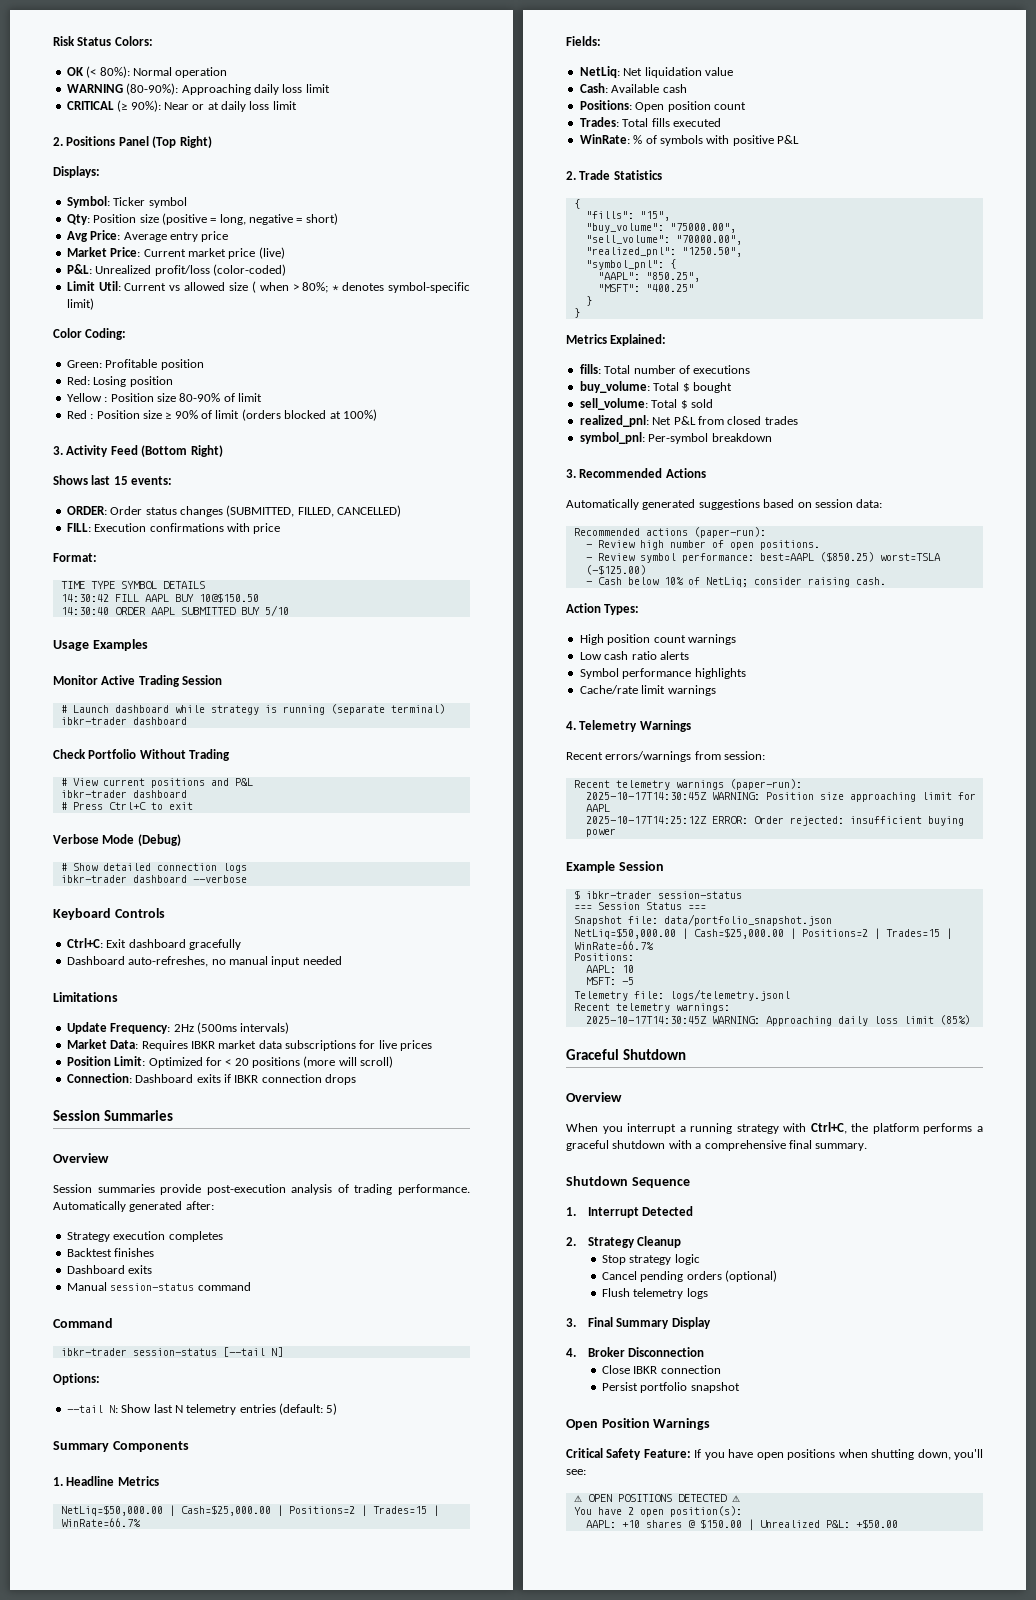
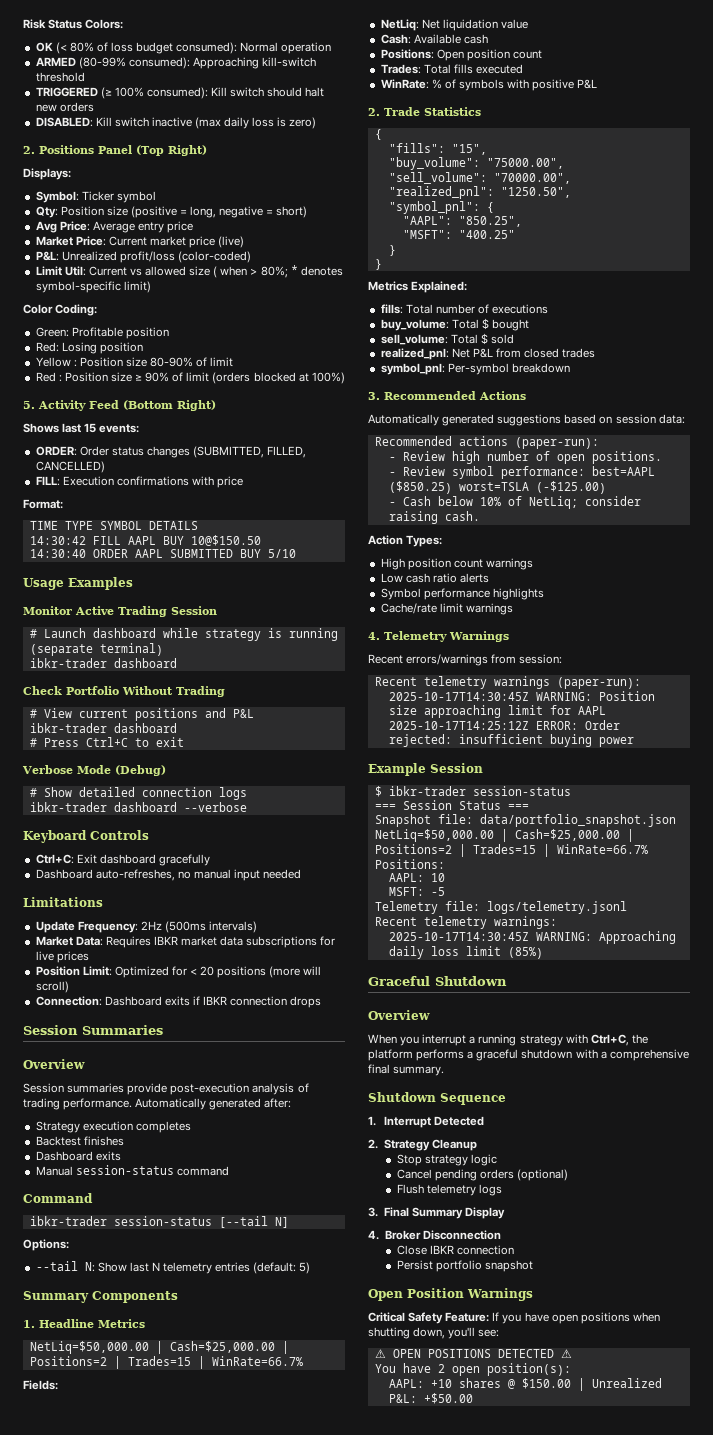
[99,66,228,78] [66,83,330,95] [66,100,297,112] 80%): Normal operation // WARNING (80-90%): Approaching daily loss limit // CRITICAL (≥ 90%): Near or at daily loss limit -> [69,42,332,54] [35,57,317,69] [35,72,85,82] [35,87,325,99] [35,102,94,112] [35,117,317,129] 80% of loss budget consumed): Normal operation // ARMED (80-99% consumed): Approaching kill-switch threshold // TRIGGERED (≥ 100% consumed): Kill switch should halt new orders // DISABLED: Kill switch inactive (max daily loss is zero)
[53,446,63,455] 3. -> [23,401,35,409] 5.

